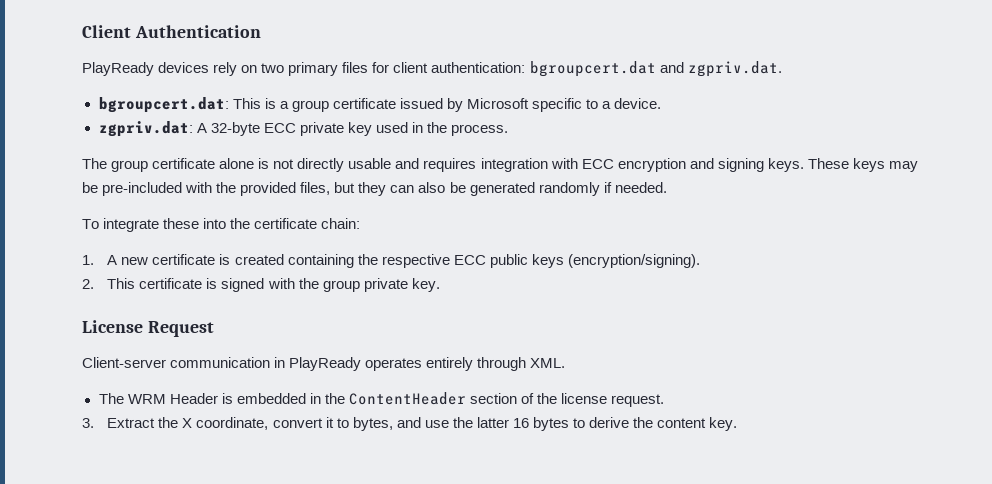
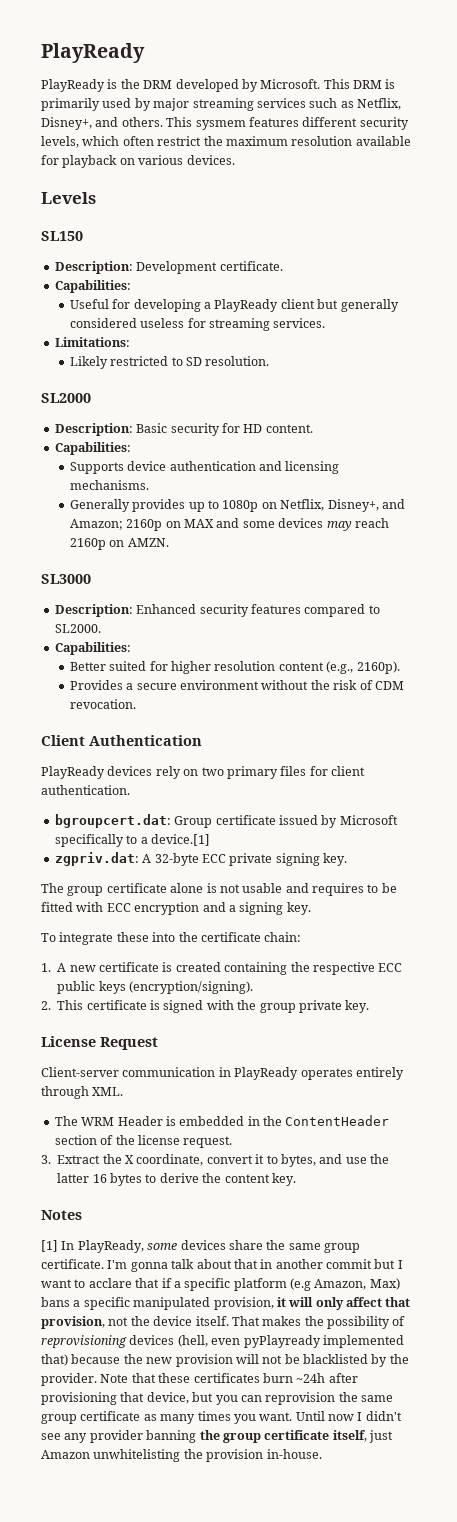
(82, 31) none -> [41,43,145,63] [41,79,396,92] [41,98,401,111] [41,117,409,130] [41,136,411,148] [41,155,235,168] [41,192,96,204] [41,231,83,241] [54,261,283,274] [54,280,131,293] [69,299,399,312] [69,318,326,331] [54,337,130,347] [69,356,270,369] [41,393,91,403] [54,423,313,436] [54,442,131,455] [69,461,340,474] [69,480,149,490] [69,499,405,512] [69,518,389,531] [69,538,169,550] [41,574,91,584] [54,604,380,617] [54,624,101,633] [54,642,131,655] [69,661,400,674] [69,680,404,690] [69,699,136,709] PlayReady // PlayReady is the DRM developed by Microsoft. This DRM is primarily used by major streaming services such as Netflix, Disney+, and others. This sysmem features different security levels, which often restrict the maximum resolution available for playback on various devices. // Levels // SL150 // Description: Development certificate. // Capabilities: // Useful for developing a PlayReady client but generally considered useless for streaming services. // Limitations: // Likely restricted to SD resolution. // SL2000 // Description: Basic security for HD content. // Capabilities: // Supports device authentication and licensing mechanisms. // Generally provides up to 1080p on Netflix, Disney+, and Amazon; 2160p on MAX and some devices may reach 2160p on AMZN. // SL3000 // Description: Enhanced security features compared to SL2000. // Capabilities: // Better suited for higher resolution content (e.g., 2160p). // Provides a secure environment without the risk of CDM revocation. //
[431,61,782,77] [98,97,329,113] authentication: bgroupcert.dat and zgpriv.dat. // bgroupcert.dat: This is a group -> [41,785,130,795] [54,814,213,828] authentication. // bgroupcert.dat: Group
[531,98,582,112] specific -> [54,834,124,847] specifically
[614,98,662,109] device. -> [150,834,210,846] device.[1]
[347,122,508,136] key used in the process. -> [275,853,347,866] signing key.
[297,158,345,172] directly -> (240, 888) none
[480,158,548,172] integration -> [367,883,397,893] [41,902,73,912] to be fitted
[717,158,918,172] [82,182,667,196] signing keys. These keys may be pre-included with the provided files, but they can also be generated randomly if needed. -> [228,902,311,915] a signing key.
(738, 424) none -> [41,1210,82,1220] [41,1240,360,1253] [41,1259,403,1272] [41,1278,400,1291] [41,1297,411,1310] [41,1316,406,1329] [41,1335,404,1348] [41,1354,409,1367] [41,1373,358,1386] [41,1392,393,1405] [41,1411,402,1424] [41,1430,393,1443] [41,1449,322,1462] // Notes // [1] In PlayReady, some devices share the same group certificate. I'm gonna talk about that in another commit but I want to acclare that if a specific platform (e.g Amazon, Max) bans a specific manipulated provision, it will only affect that provision, not the device itself. That makes the possibility of reprovisioning devices (hell, even pyPlayready implemented that) because the new provision will not be blacklisted by the provider. Note that these certificates burn ~24h after provisioning that device, but you can reprovision the same group certificate as many times you want. Until now I didn't see any provider banning the group certificate itself, just Amazon unwhitelisting the provision in-house.

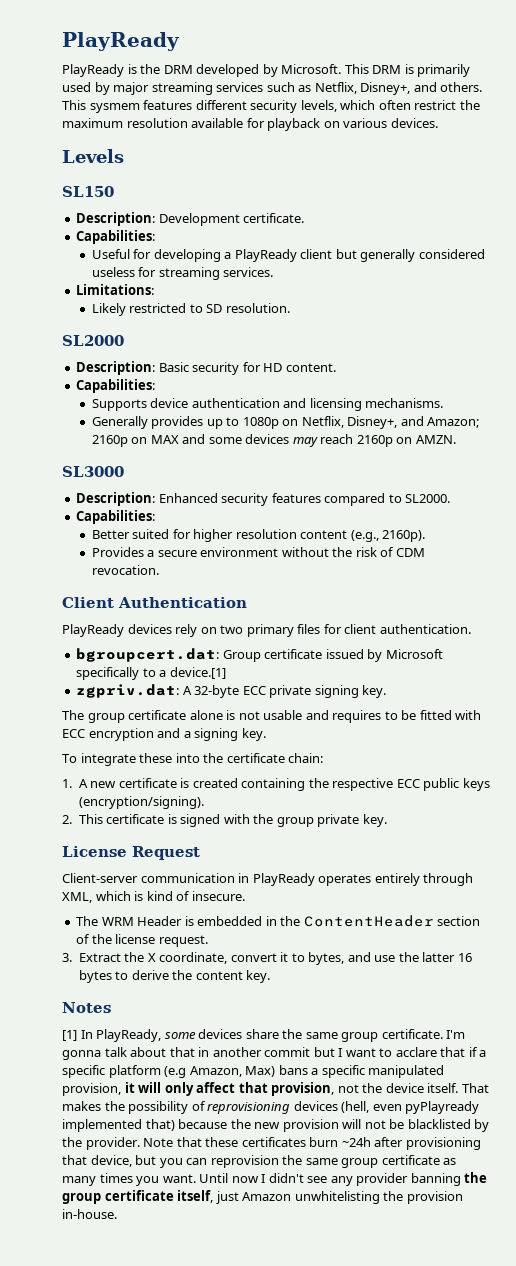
[92,1087,124,1096] XML. -> [62,891,245,903] XML, which is kind of insecure.

